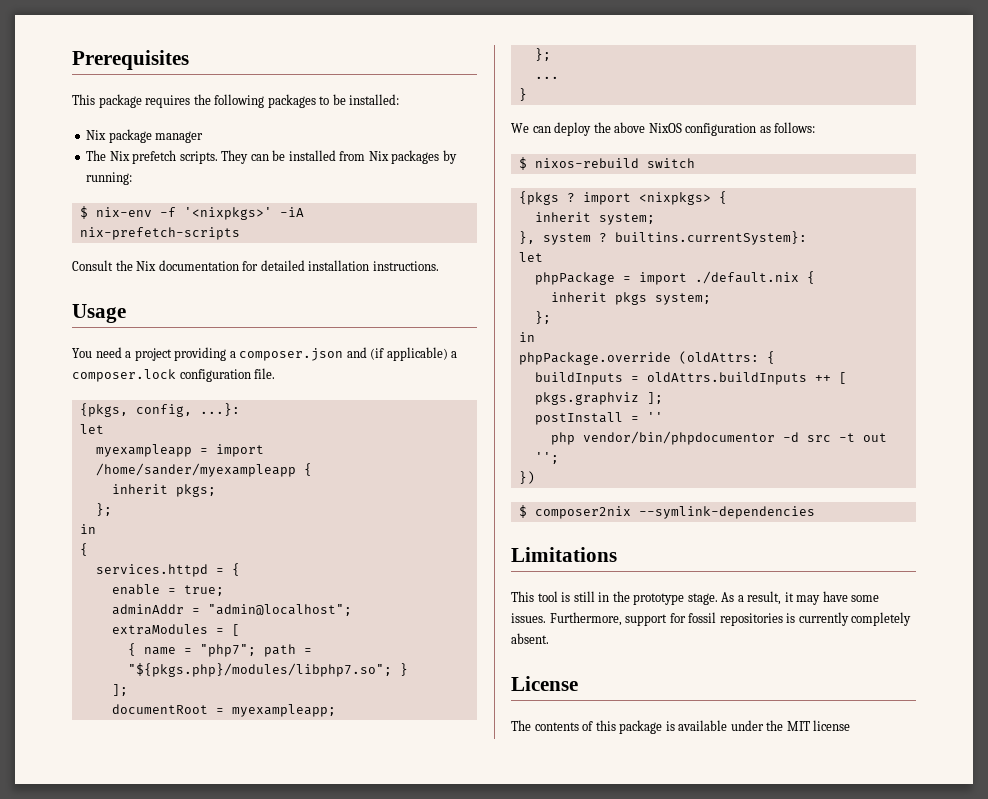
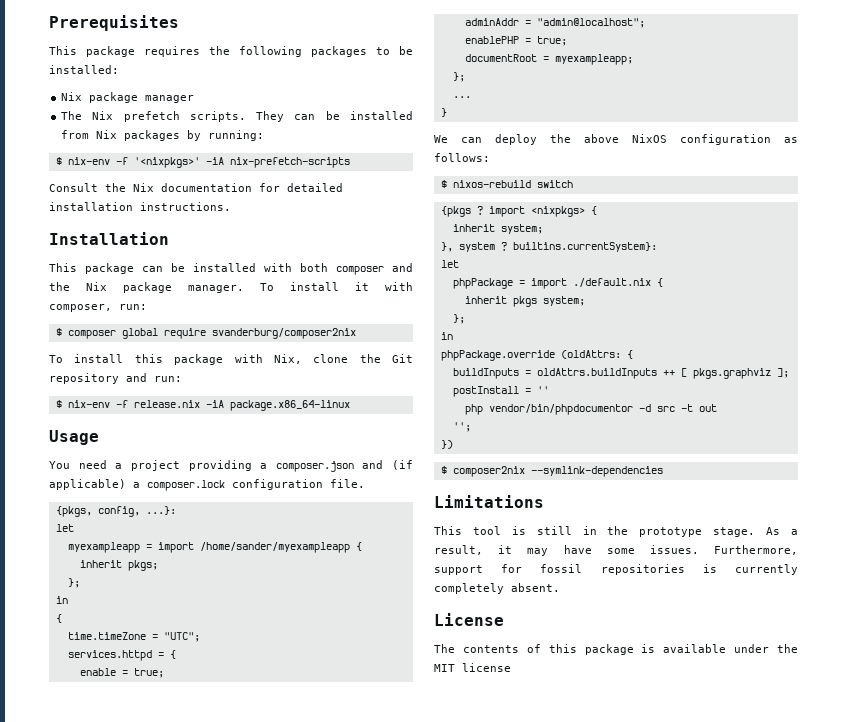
(439, 266) none -> [49,232,169,245] [49,263,413,275] [49,282,413,293] [49,304,147,312] [55,328,356,339] [49,354,413,365] [49,373,182,384] [55,400,350,411] // Installation // This package can be installed with both composer and the Nix package manager. To install it with composer, run: // $ composer global require svanderburg/composer2nix // To install this package with Nix, clone the Git repository and run: // $ nix-env -f release.nix -iA package.x86_64-linux
(88, 549) none -> [67,632,200,642] // time.timeZone = "UTC";
[111,624,240,636] [127,643,312,657] [127,663,408,677] [111,684,128,696] extraModules = [ // { name = "php7"; path = "${pkgs.php}/modules/libphp7.so"; } // ]; -> [464,36,567,46] enablePHP = true;

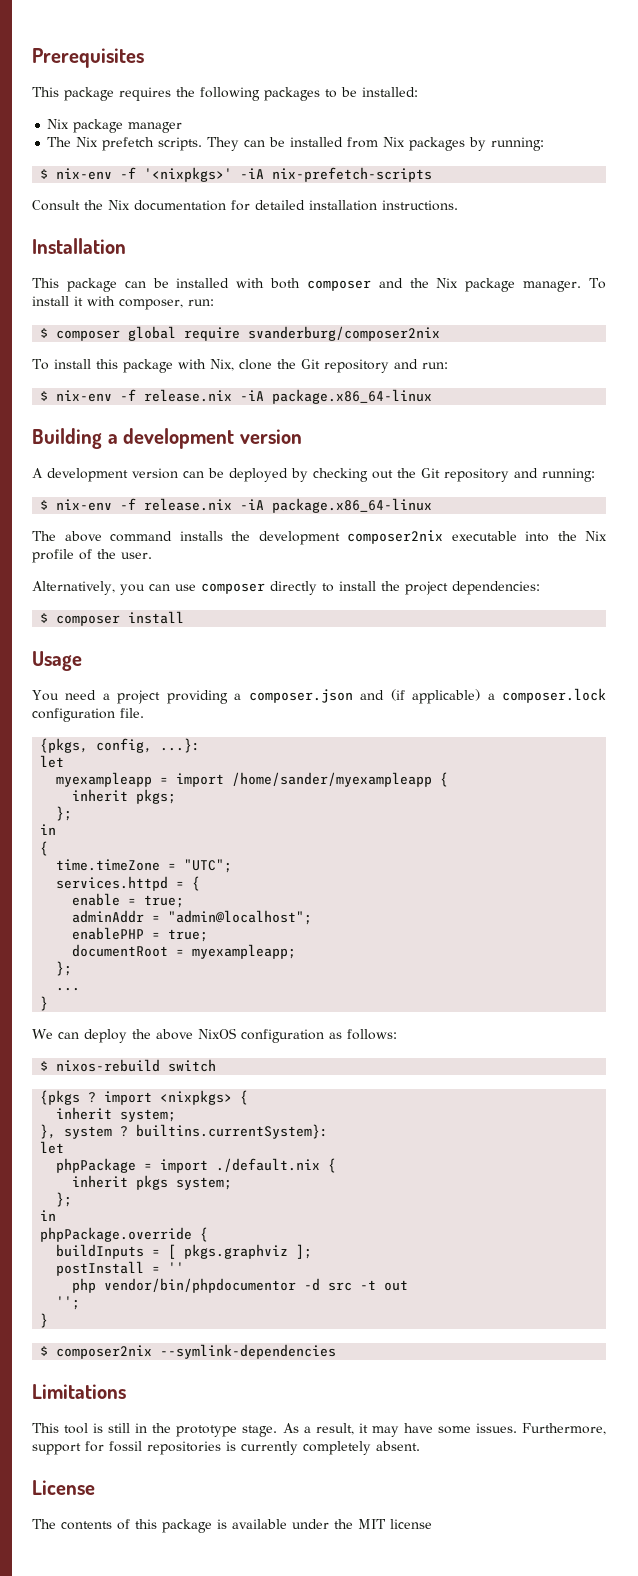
(350, 405) none -> [32,428,302,449] [32,468,595,482] [40,498,433,513] [32,530,607,545] [32,549,152,563] [32,581,540,595] [40,611,185,626] // Building a development version // A development version can be deployed by checking out the Git repository and running: // $ nix-env -f release.nix -iA package.x86_64-linux // The above command installs the development composer2nix executable into the Nix profile of the user. // Alternatively, you can use composer directly to install the project dependencies: // $ composer install
[560,350,621,359] (oldAttrs: -> (193, 1234) none
[536,368,675,379] oldAttrs.buildInputs ++ -> (161, 1252) none
[440,440,453,449] }) -> [40,1313,49,1328] }

